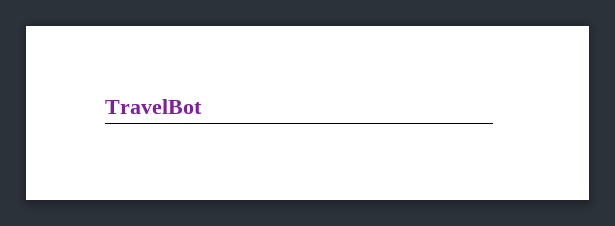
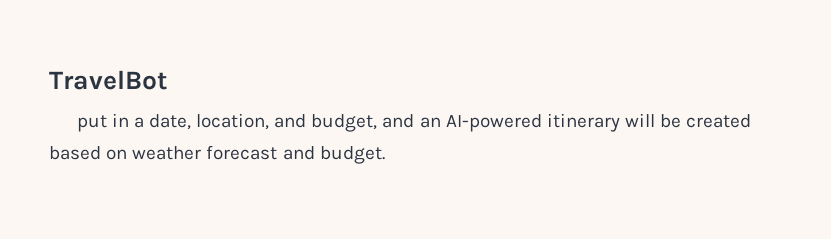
(202, 106) none -> [76,113,752,132] [49,145,385,164] // put in a date, location, and budget, and an AI-powered itinerary will be created based on weather forecast and budget.

